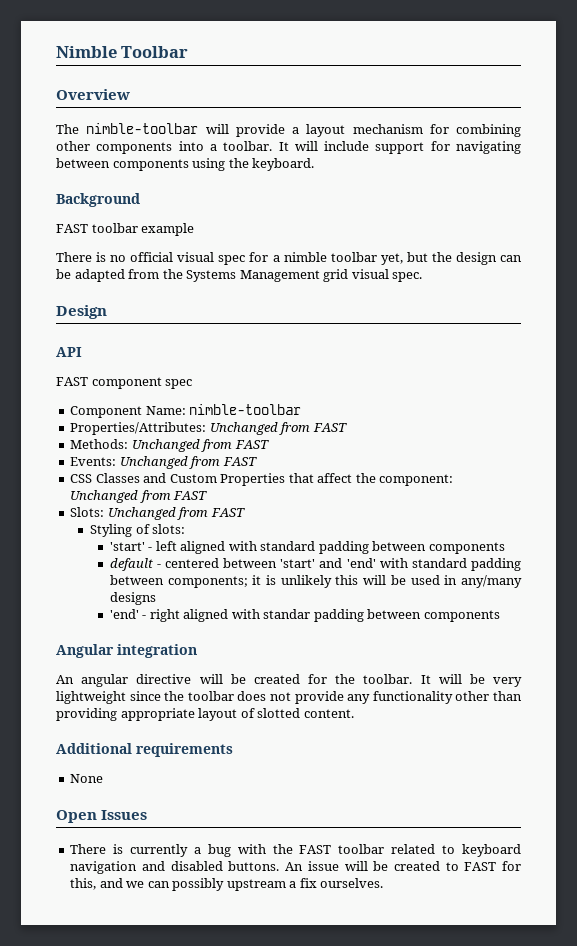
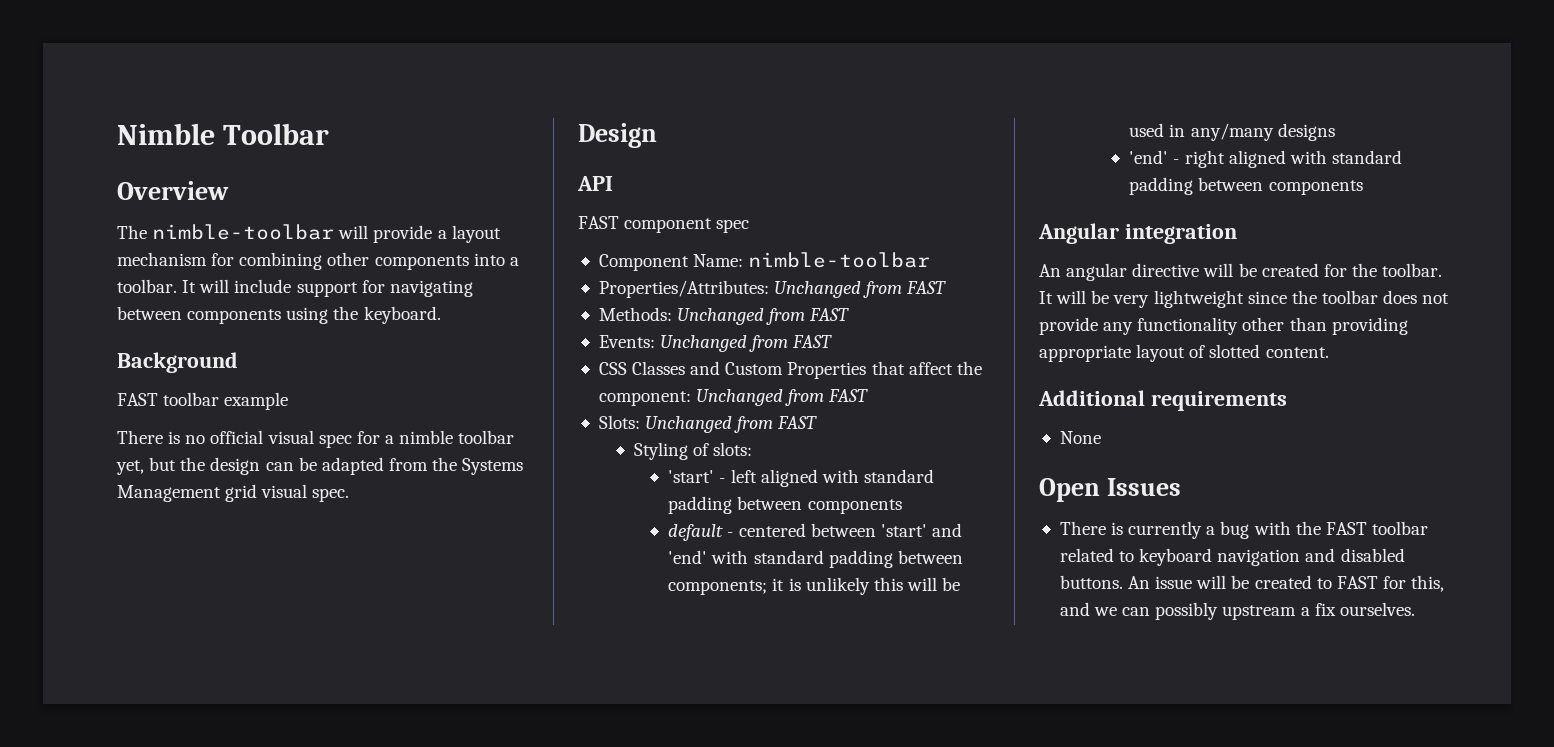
[263,609,311,619] standar -> [1331,150,1402,164] standard

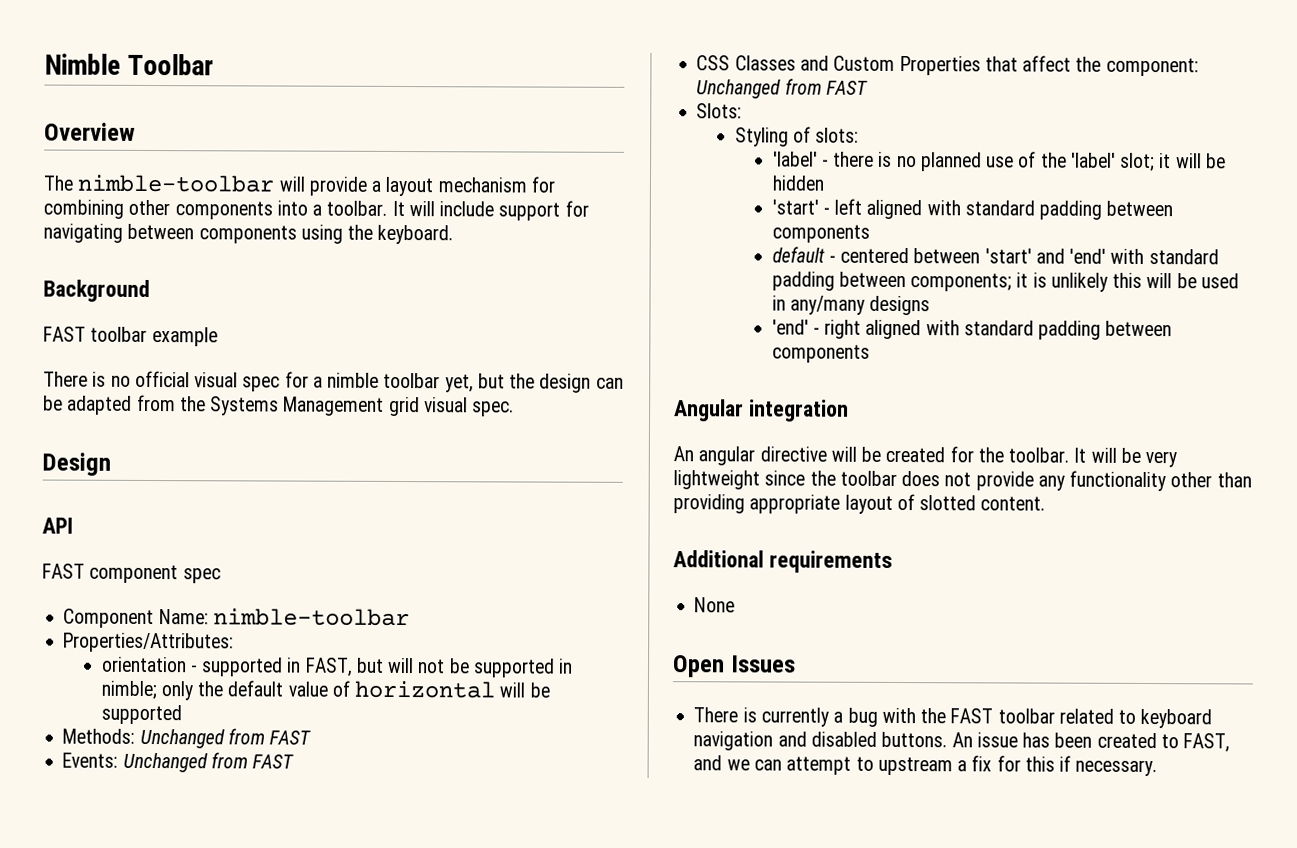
[774,281,947,298] Unchanged from FAST -> [101,656,574,678] [100,680,550,701] [100,704,182,725] // orientation - supported in FAST, but will not be supported in nimble; only the default value of horizontal will be supported
[645,416,818,433] Unchanged from FAST -> (743, 111) none
(752, 449) none -> [772,151,1226,172] [771,175,824,191] // 'label' - there is no planned use of the 'label' slot; it will be hidden
[1196,575,1445,592] will be created to FAST for this, -> [1022,732,1231,753] has been created to FAST,
[1155,602,1219,620] possibly -> [786,756,874,775] attempt to
[1339,602,1415,616] ourselves. -> [996,755,1158,777] for this if necessary.

